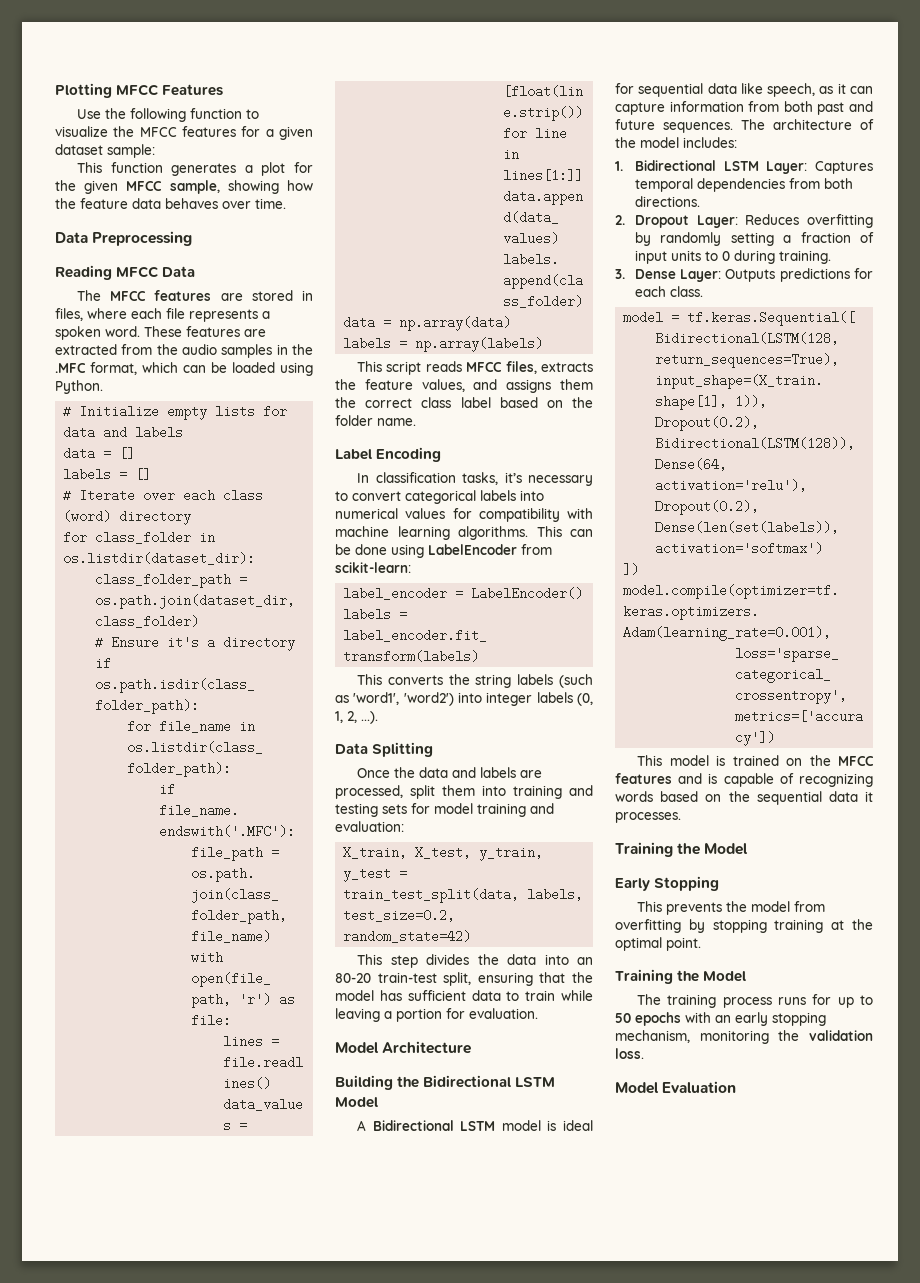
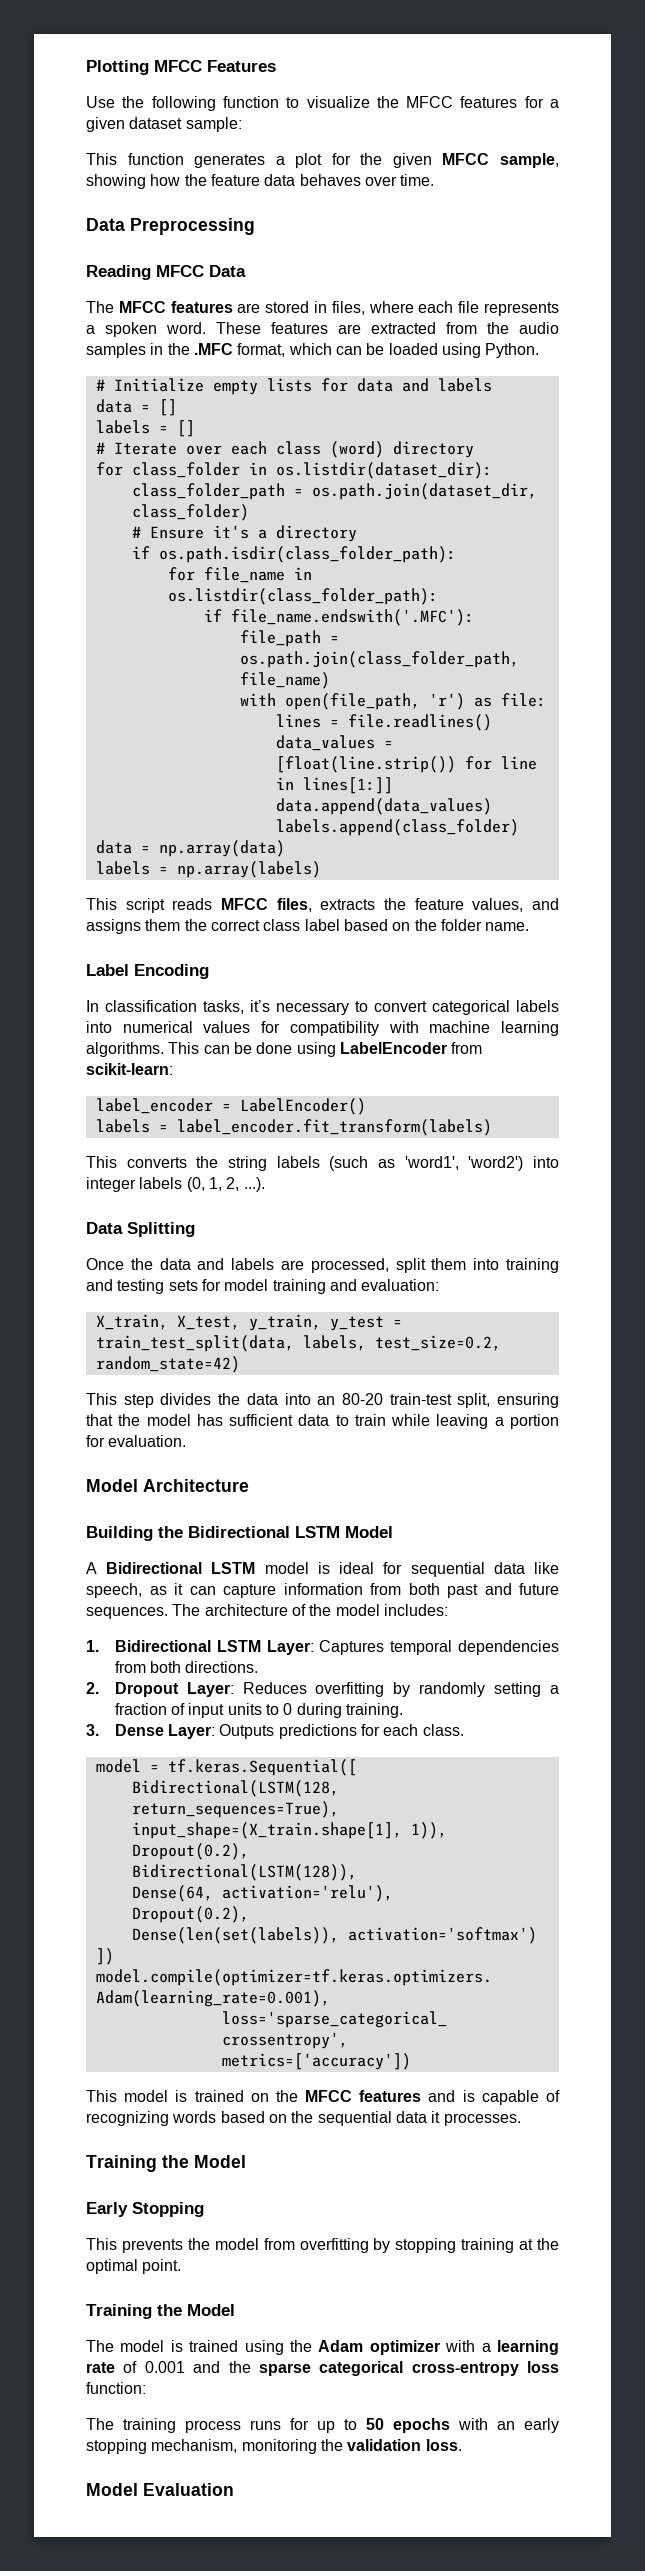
(747, 976) none -> [86,2340,559,2355] [86,2361,559,2376] [86,2382,146,2394] // The model is trained using the Adam optimizer with a learning rate of 0.001 and the sparse categorical cross-entropy loss function:

